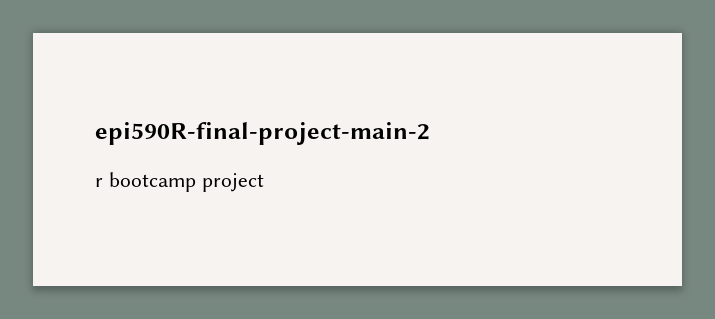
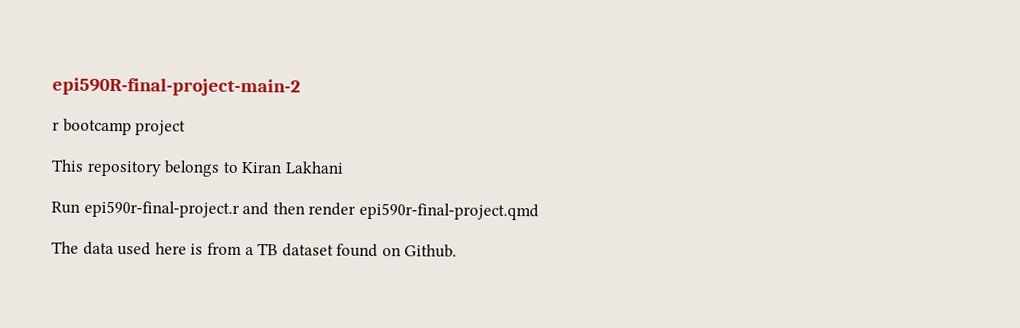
(264, 182) none -> [51,159,344,177] [51,200,539,221] [51,241,458,258] // This repository belongs to Kiran Lakhani // Run epi590r-final-project.r and then render epi590r-final-project.qmd // The data used here is from a TB dataset found on Github.

